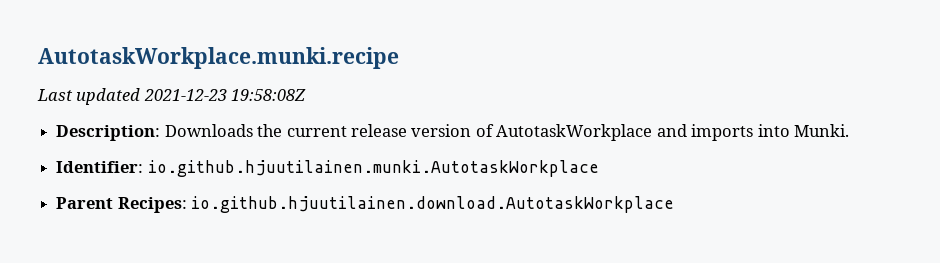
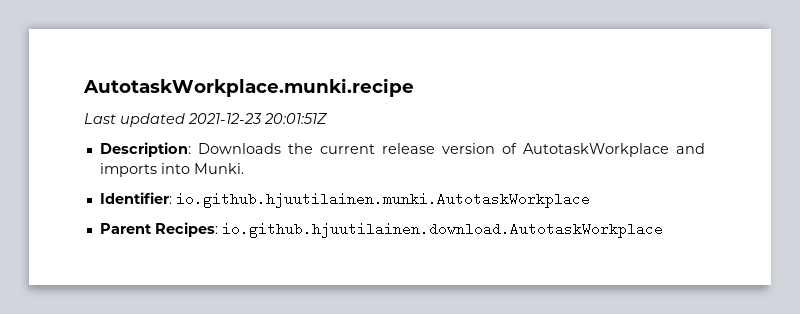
[231,89,307,101] 19:58:08Z -> [264,113,328,124] 20:01:51Z

